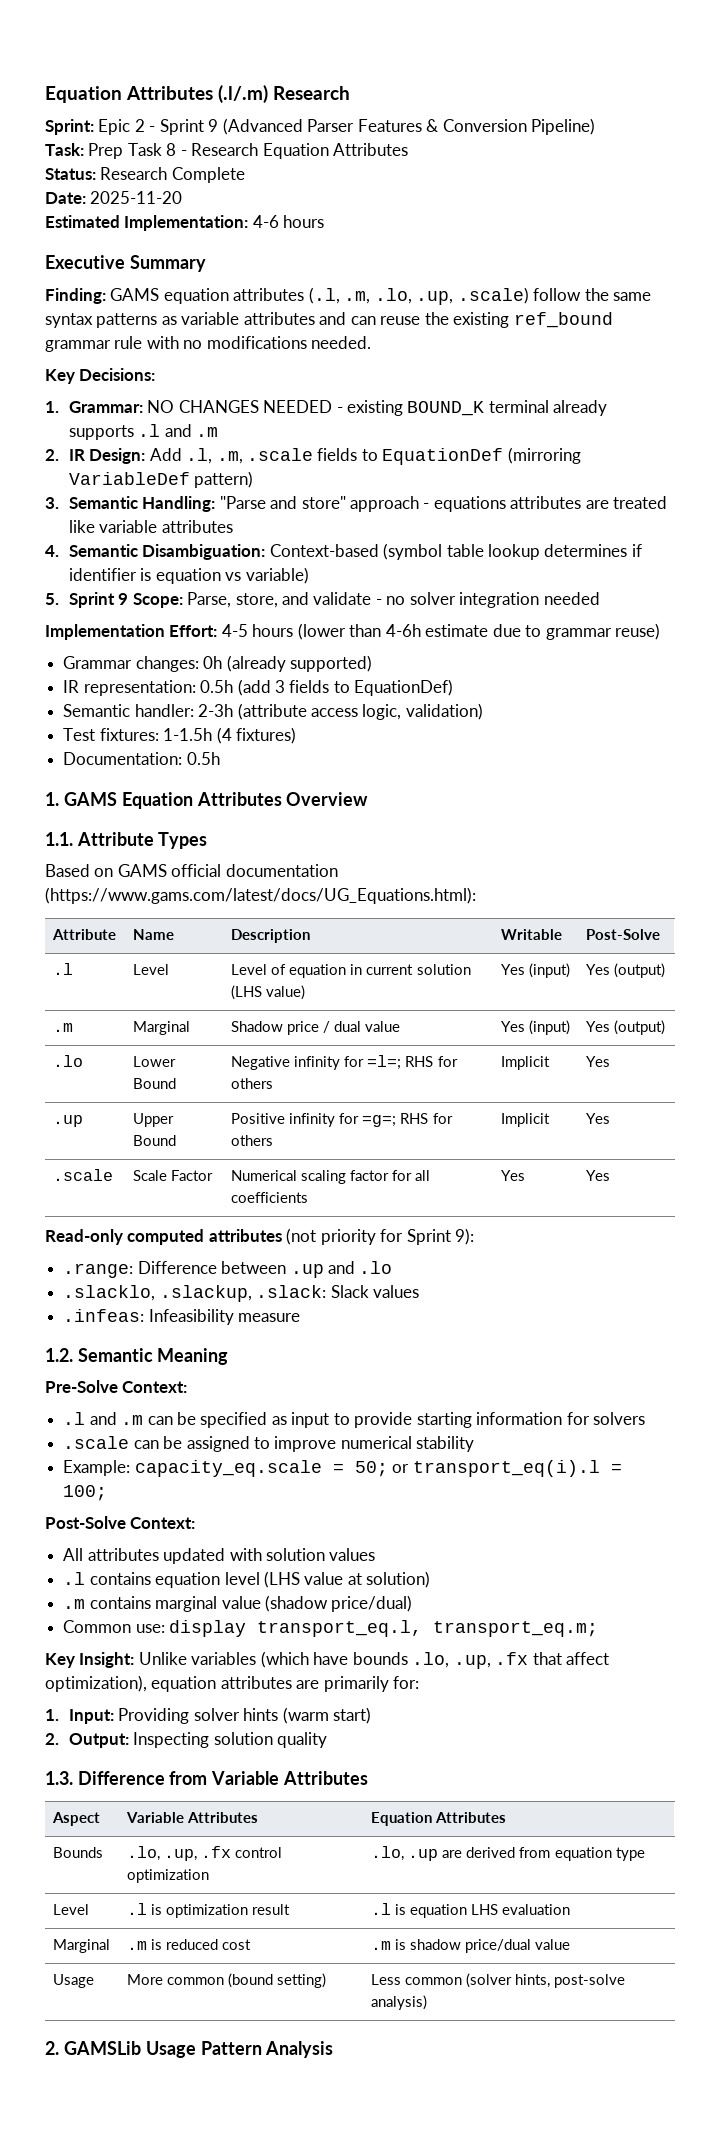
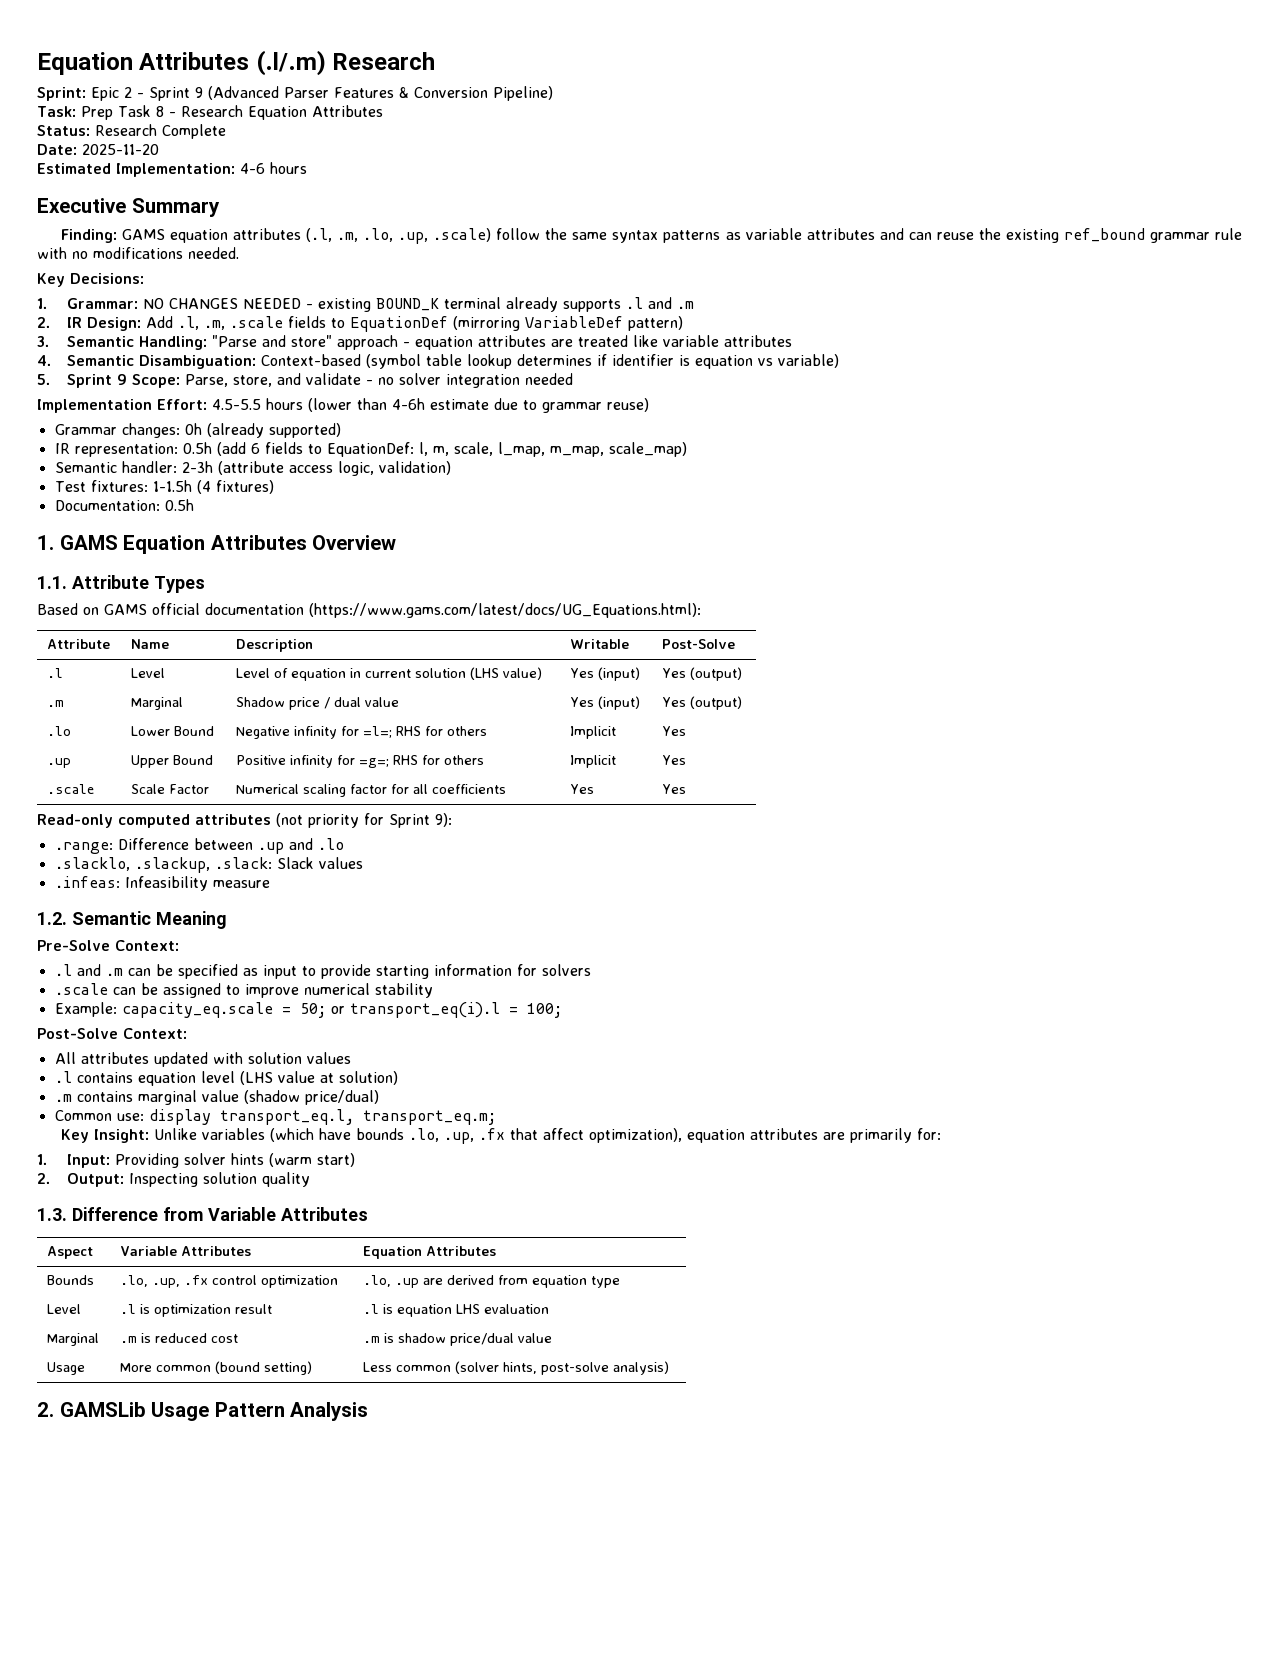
[433,496,506,512] equations -> [415,336,474,350] equation
[221,624,248,637] 4-5 -> [212,399,261,410] 4.5-5.5
[274,679,454,696] 3 fields to EquationDef) -> [250,442,687,457] 6 fields to EquationDef: l, m, scale, l_map, m_map, scale_map)

